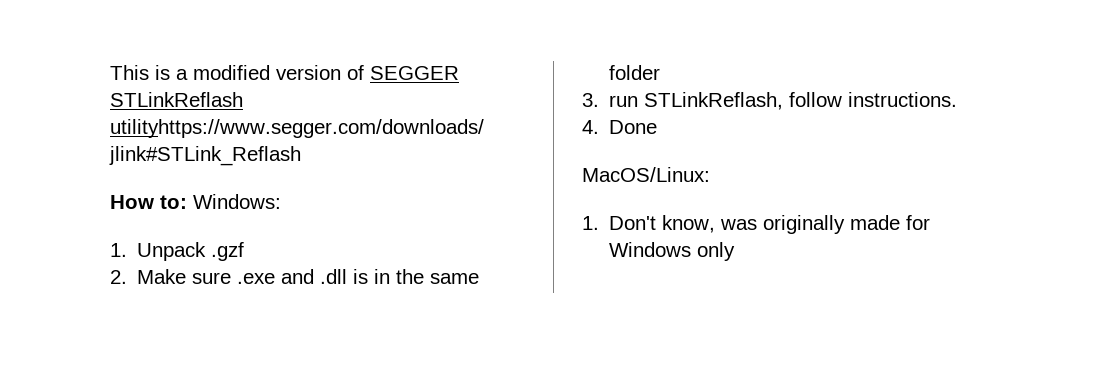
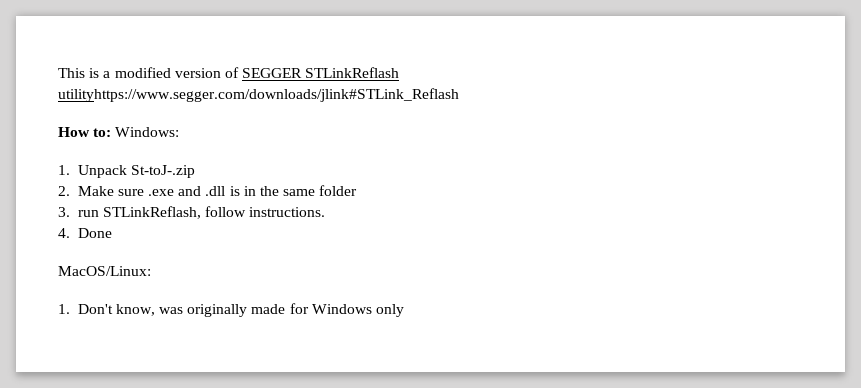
[211,242,245,261] .gzf -> [130,165,195,178] St-toJ-.zip

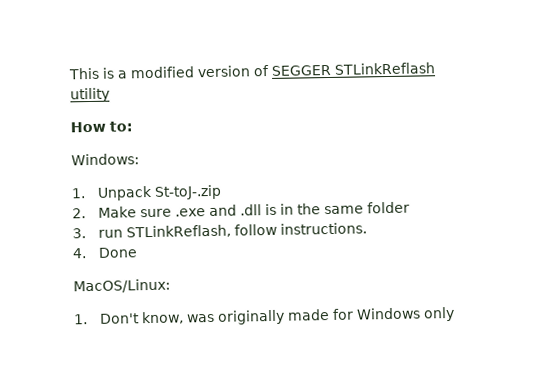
[58,88,459,102] utilityhttps://www.segger.com/downloads/jlink#STLink_Reflash -> [70,87,110,103] utility
(112, 132) none -> (133, 126) //

